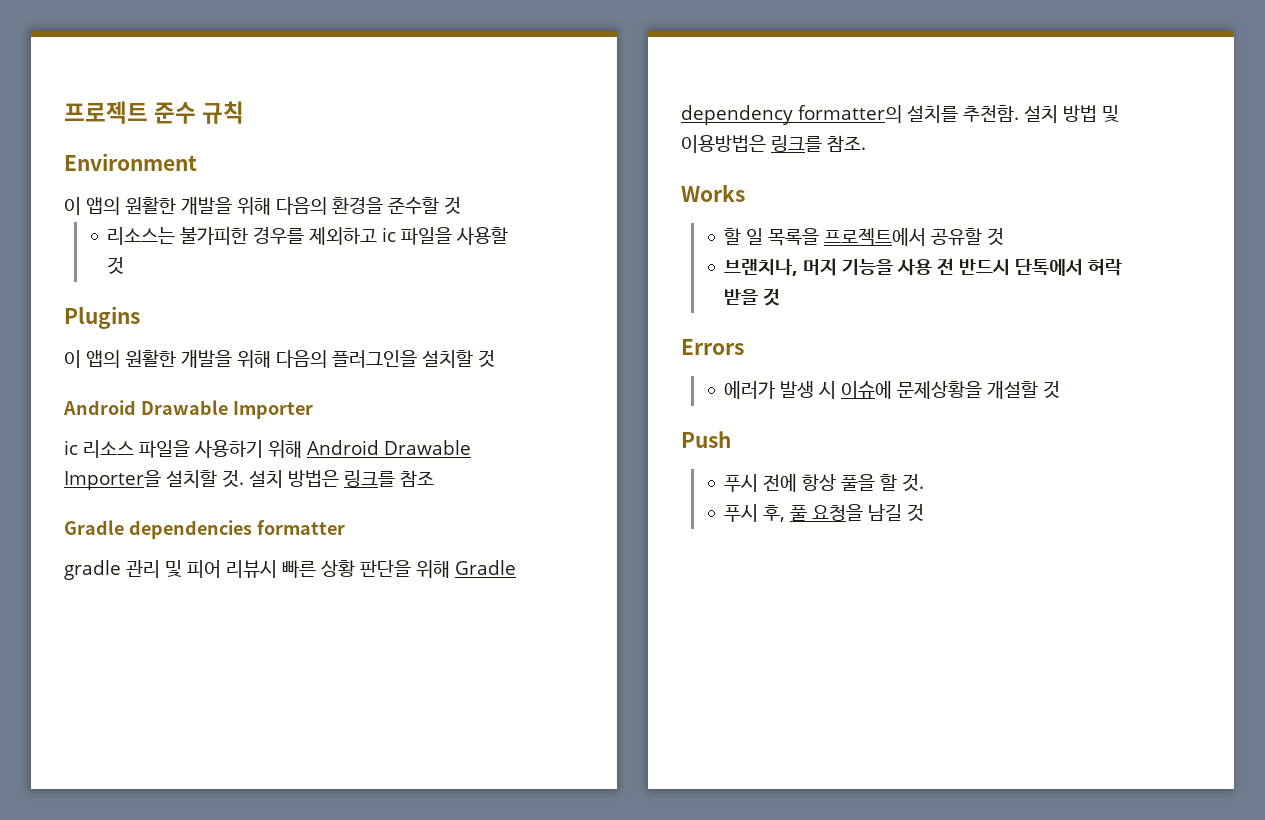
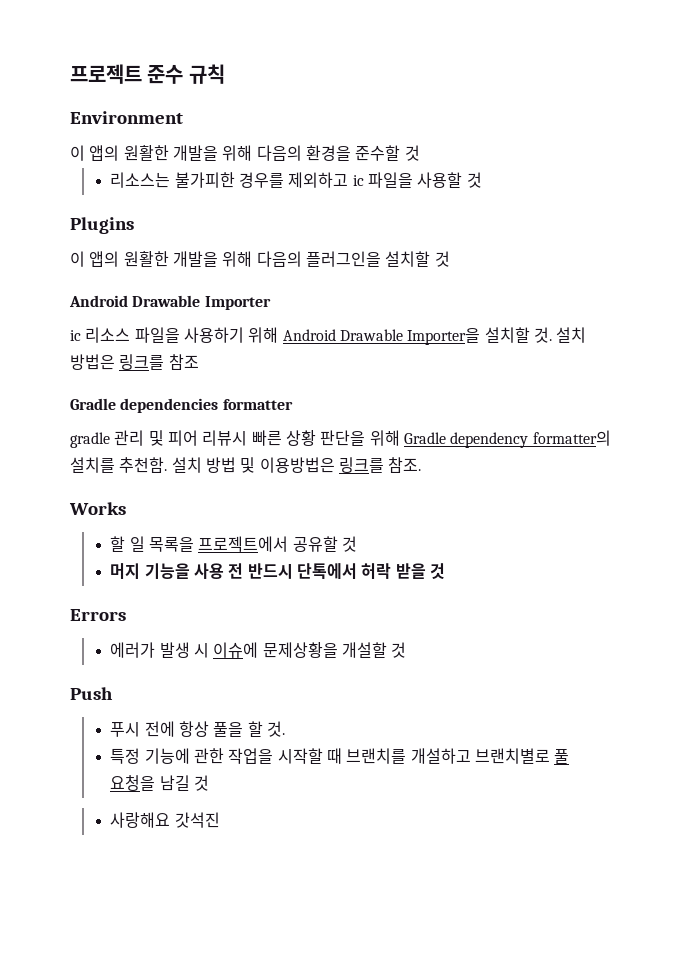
[724,259,799,276] 브랜치나, -> (357, 544) none
[724,504,786,522] 푸시 후, -> [110,748,550,764] 특정 기능에 관한 작업을 시작할 때 브랜치를 개설하고 브랜치별로
(925, 512) none -> [110,812,220,828] // 사랑해요 갓석진

